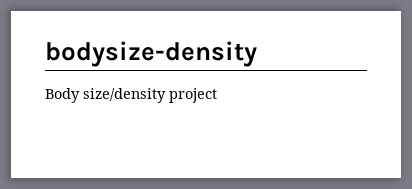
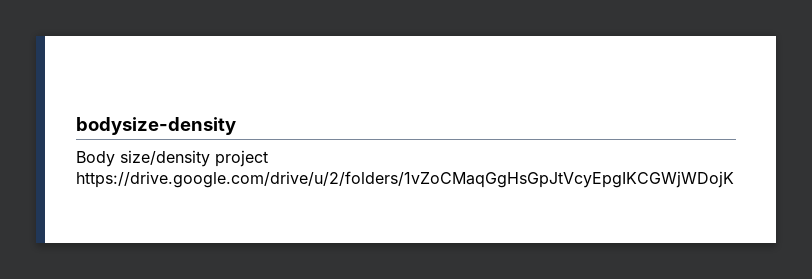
(217, 95) none -> [76,171,734,188] https://drive.google.com/drive/u/2/folders/1vZoCMaqGgHsGpJtVcyEpgIKCGWjWDojK

